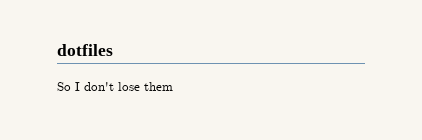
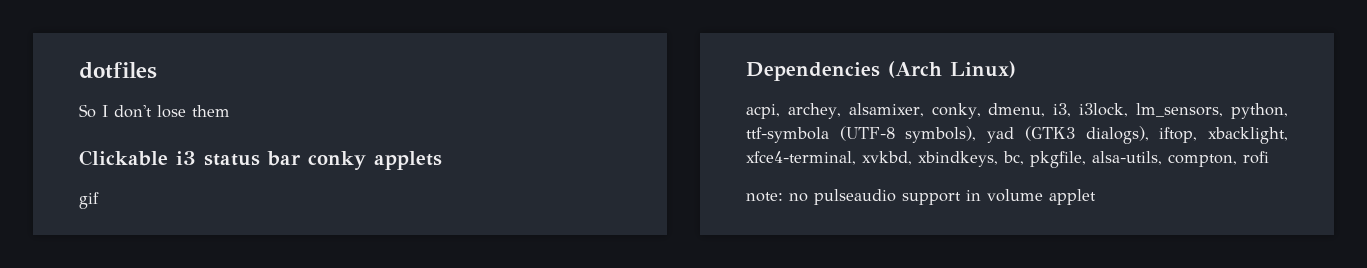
(173, 86) none -> [79,150,442,170] [79,192,99,209] [746,61,1016,81] [746,103,1288,119] [746,126,1288,144] [746,151,1269,168] [746,189,1096,205] // Clickable i3 status bar conky applets // gif // Dependencies (Arch Linux) // acpi, archey, alsamixer, conky, dmenu, i3, i3lock, lm_sensors, python, ttf-symbola (UTF-8 symbols), yad (GTK3 dialogs), iftop, xbacklight, xfce4-terminal, xvkbd, xbindkeys, bc, pkgfile, alsa-utils, compton, rofi // note: no pulseaudio support in volume applet

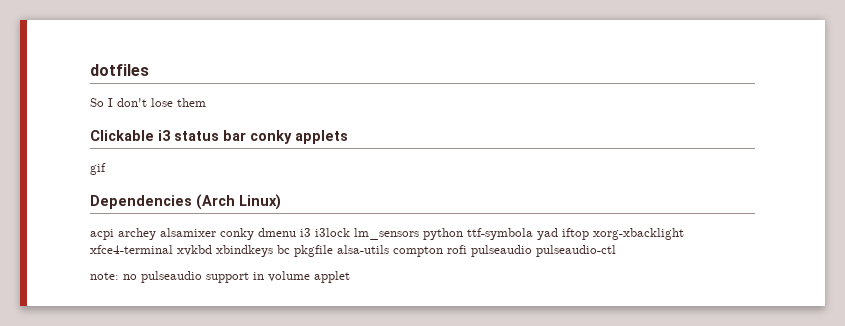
[746,103,1288,119] [746,126,1288,144] [746,151,1237,168] acpi, archey, alsamixer, conky, dmenu, i3, i3lock, lm_sensors, python, ttf-symbola (UTF-8 symbols), yad (GTK3 dialogs), iftop, xbacklight, xfce4-terminal, xvkbd, xbindkeys, bc, pkgfile, alsa-utils, compton, -> [90,228,684,240] [90,245,443,257] acpi archey alsamixer conky dmenu i3 i3lock lm_sensors python ttf-symbola yad iftop xorg-xbacklight xfce4-terminal xvkbd xbindkeys bc pkgfile alsa-utils compton
(1269, 157) none -> [471,245,616,257] pulseaudio pulseaudio-ctl

